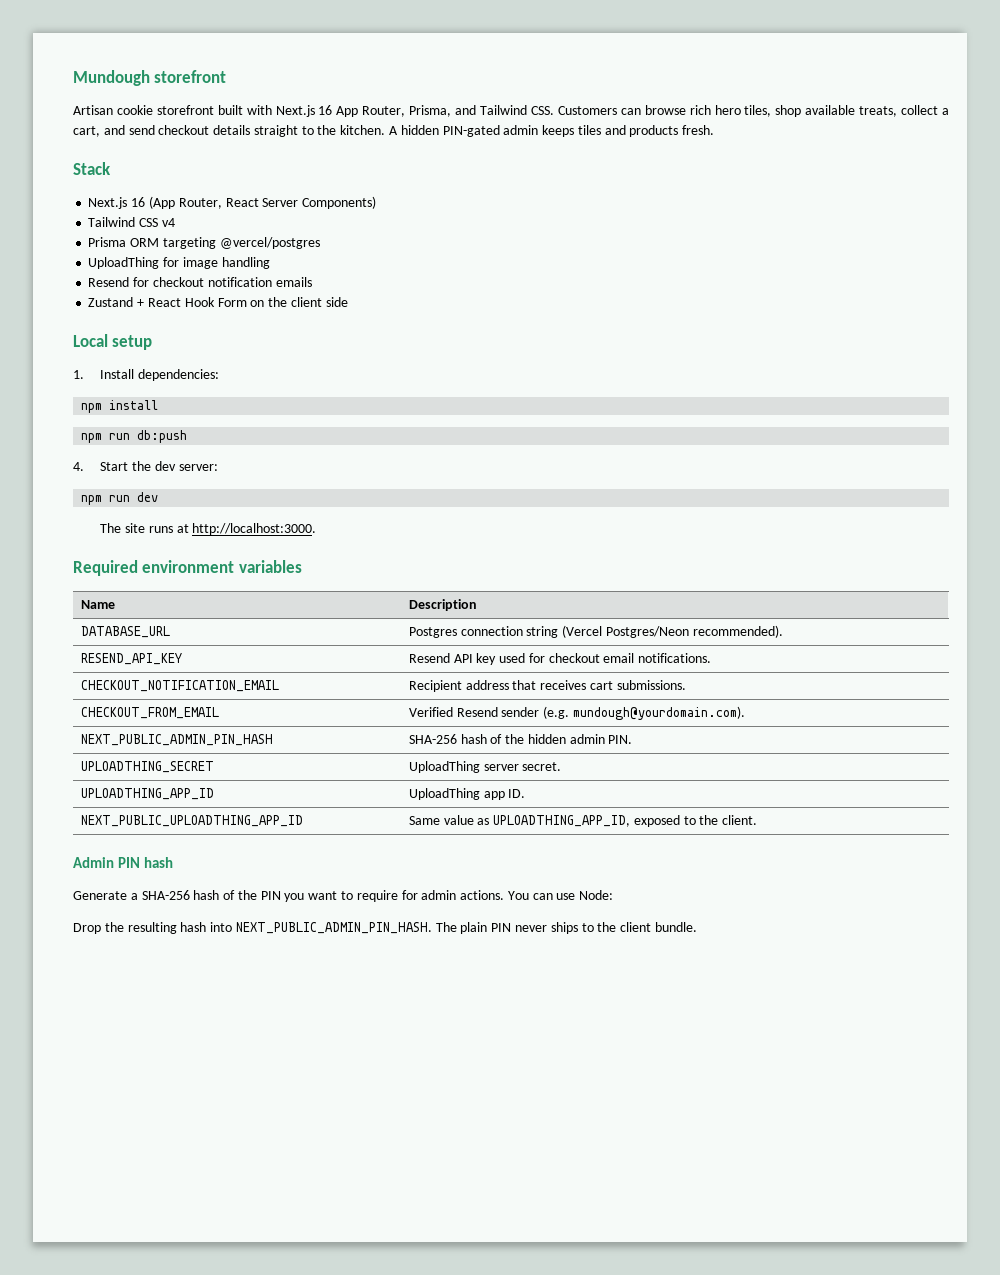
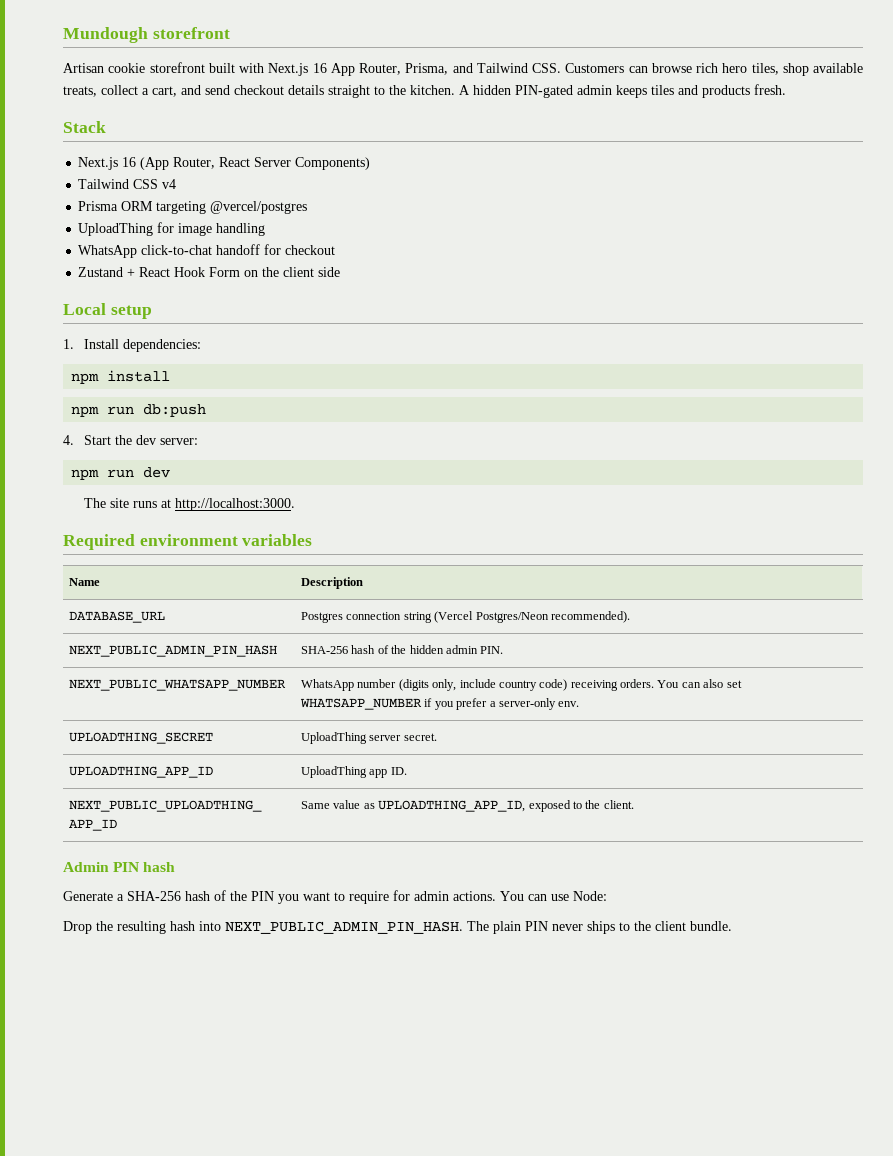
[88,277,312,287] Resend for checkout notification emails -> [78,244,336,258] WhatsApp click-to-chat handoff for checkout
[80,653,182,665] [408,653,712,665] [80,680,279,692] [408,680,686,692] [80,707,219,719] [408,706,745,720] // RESEND_API_KEY | Resend API key used for checkout email notifications. // CHECKOUT_NOTIFICATION_EMAIL | Recipient address that receives cart submissions. // CHECKOUT_FROM_EMAIL | Verified Resend sender (e.g. mundough@yourdomain.com). -> (630, 617) none
(633, 739) none -> [69,679,287,691] [301,679,742,691] [300,698,580,710] // NEXT_PUBLIC_WHATSAPP_NUMBER | WhatsApp number (digits only, include country code) receiving orders. You can also set WHATSAPP_NUMBER if you prefer a server-only env.

